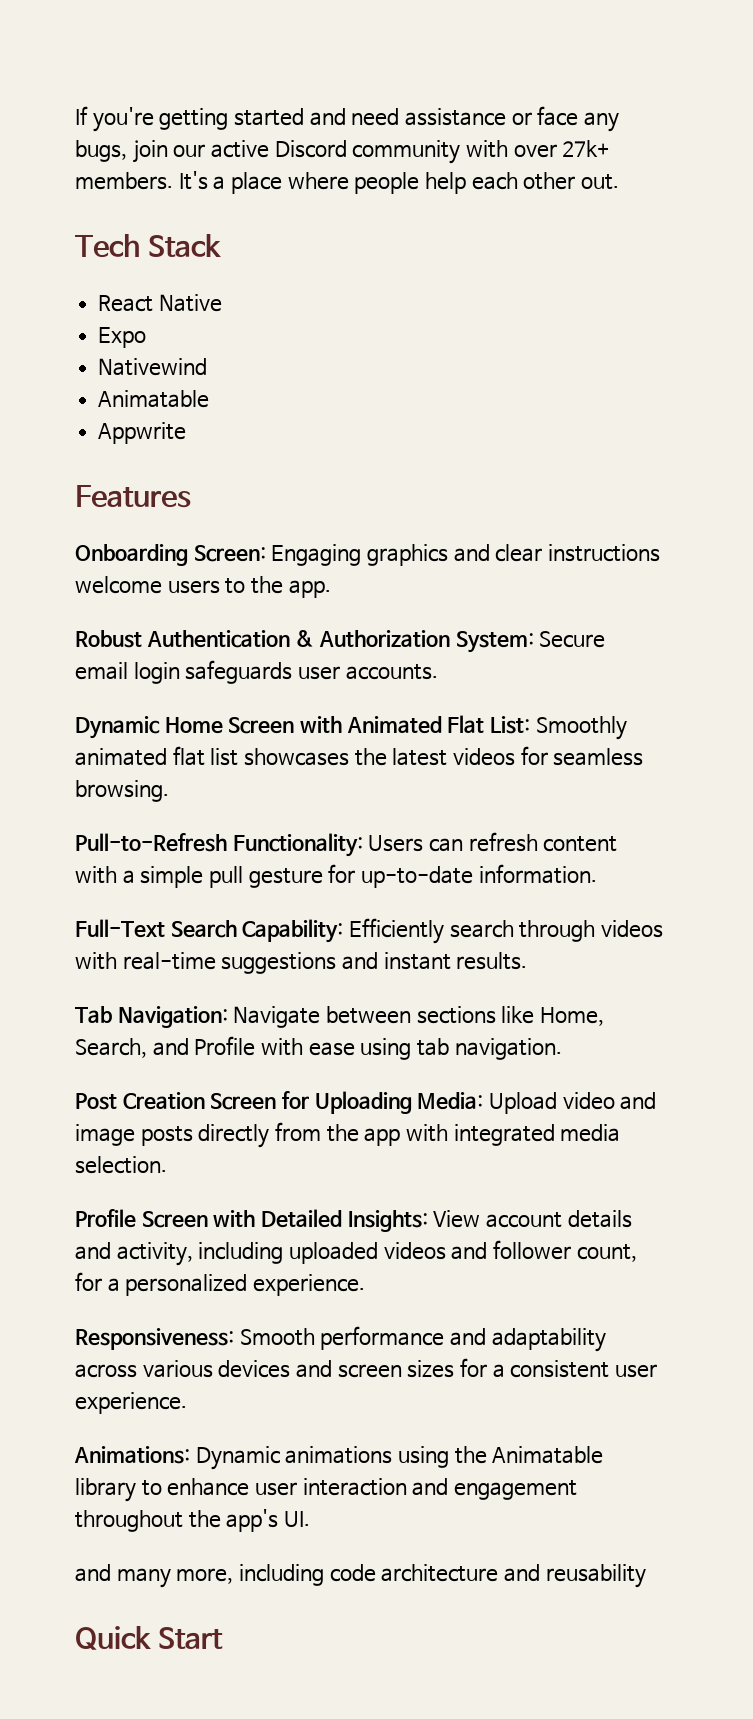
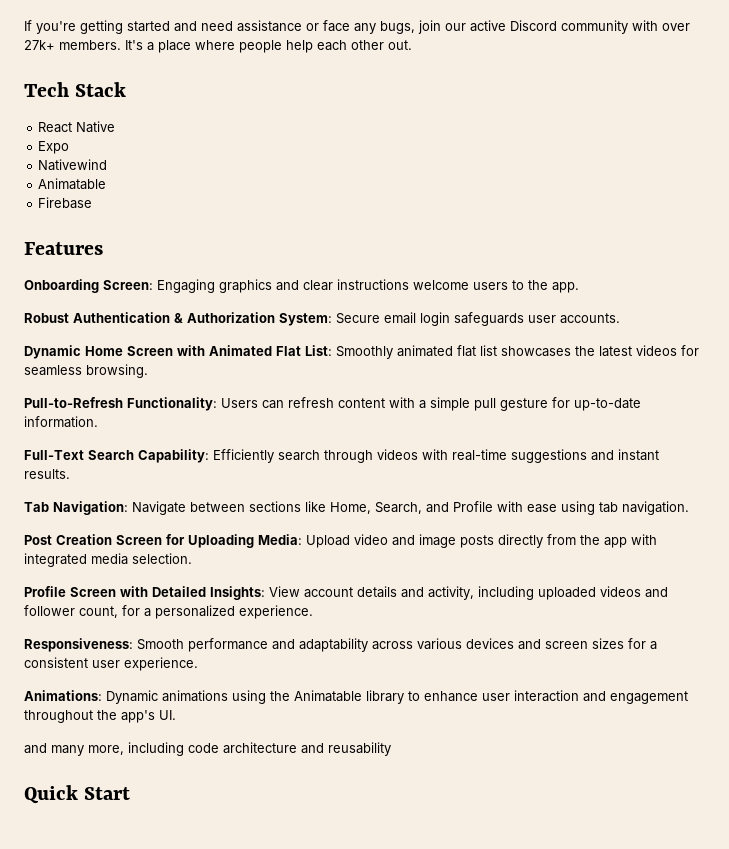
[98,422,187,444] Appwrite -> [38,197,93,209] Firebase

